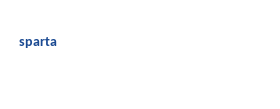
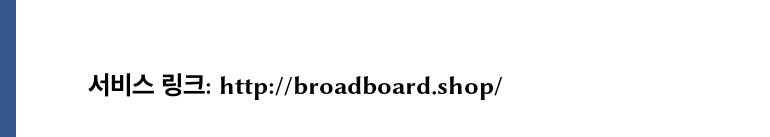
[19,37,57,48] sparta -> [88,73,504,100] 서비스 링크: http://broadboard.shop/

